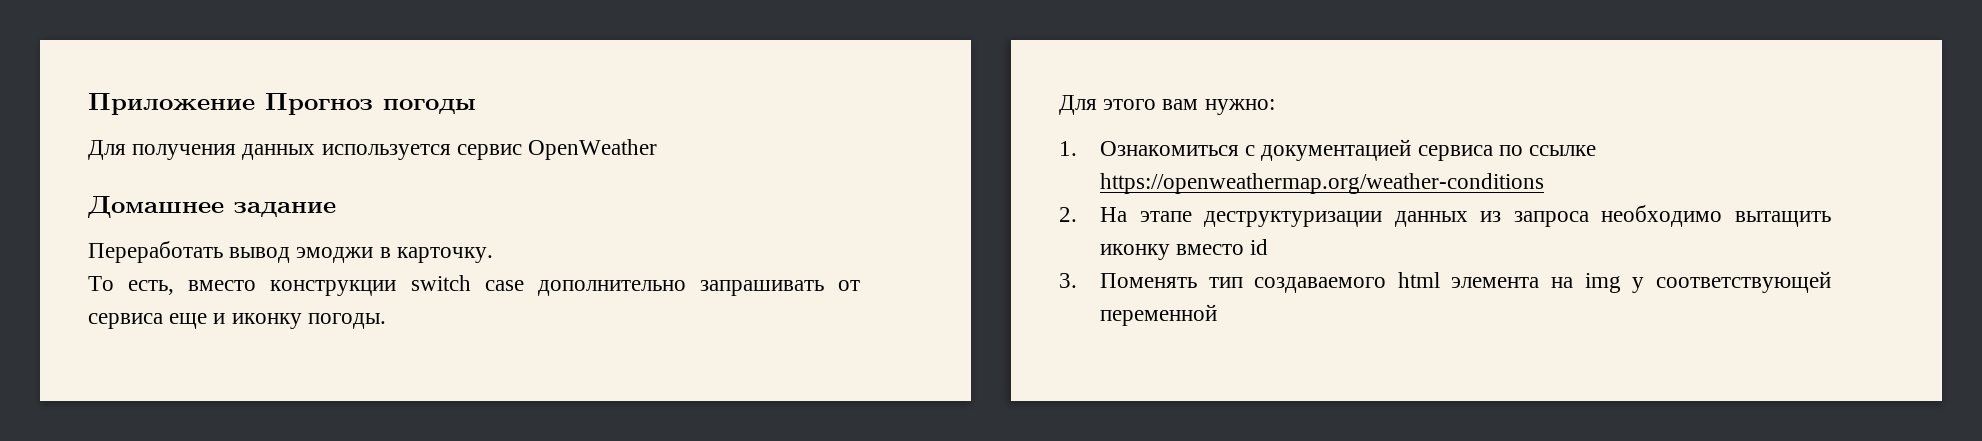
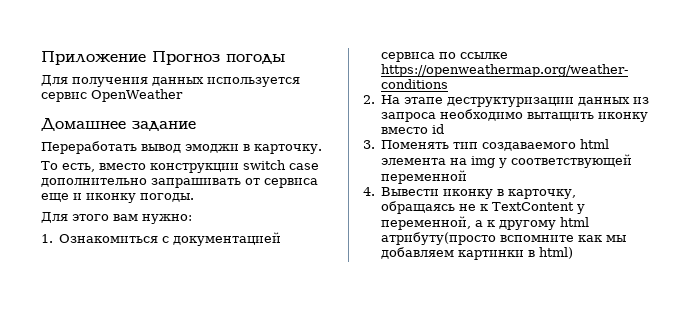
(1217, 315) none -> [363,187,577,199] [381,201,586,214] [381,216,590,230] [381,232,627,245] [381,247,574,260] // 4. Вывести иконку в карточку, обращаясь не к TextContent у переменной, а к другому html атрибуту(просто вспомните как мы добавляем картинки в html)

